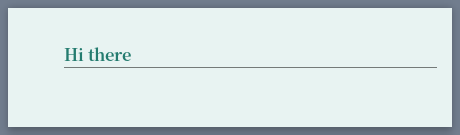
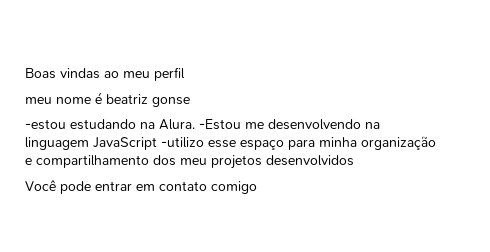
[64,47,132,61] Hi there -> [25,67,185,81] [25,92,190,107] [25,119,380,130] [25,136,436,150] [25,155,354,169] [25,180,257,194] Boas vindas ao meu perfil // meu nome é beatriz gonse // -estou estudando na Alura. -Estou me desenvolvendo na linguagem JavaScript -utilizo esse espaço para minha organização e compartilhamento dos meu projetos desenvolvidos // Você pode entrar em contato comigo

